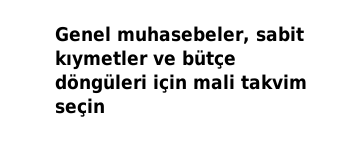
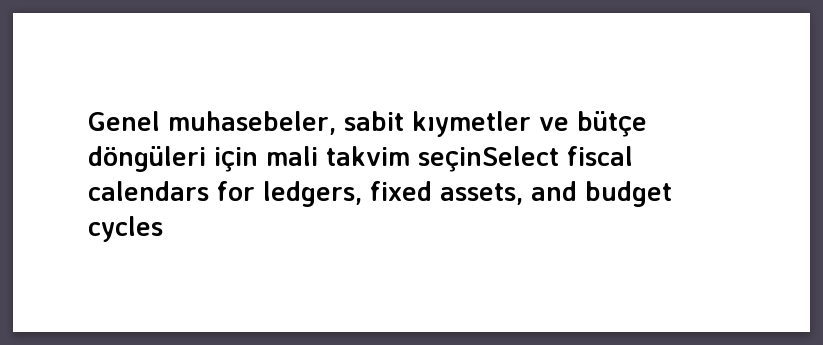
[55,98,105,117] seçin -> [418,146,633,172] [88,181,672,207] [88,216,163,242] seçinSelect fiscal calendars for ledgers, fixed assets, and budget cycles

